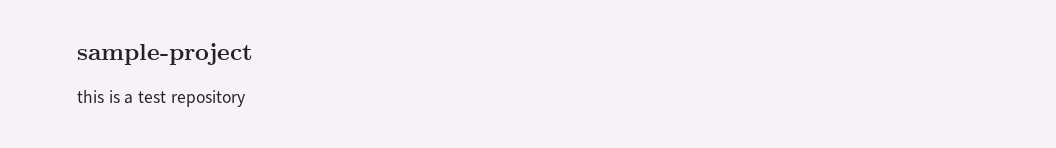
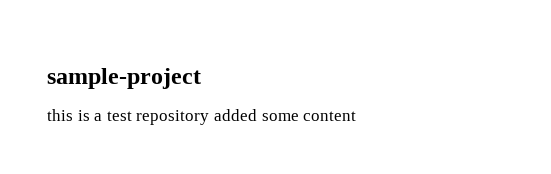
(245, 98) none -> [213,109,357,121] added some content

